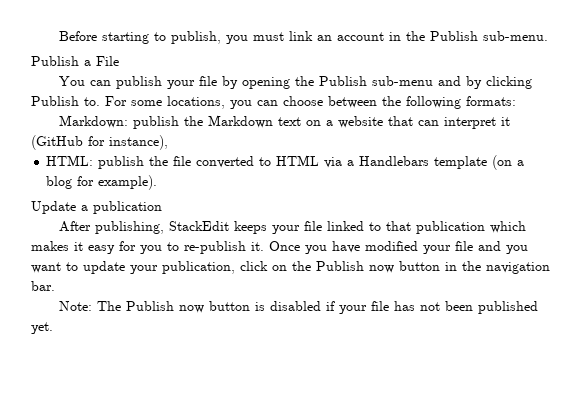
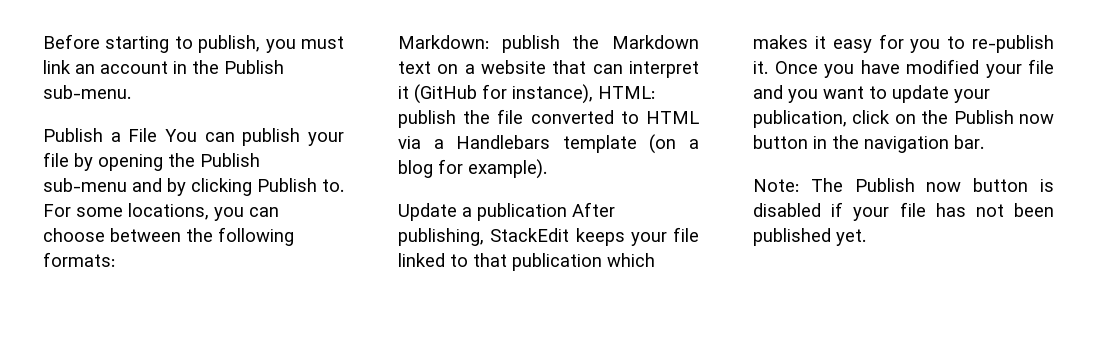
(119, 61) // -> (158, 135) none
(168, 142) // -> (593, 94) none
(162, 207) // -> (567, 212) none

